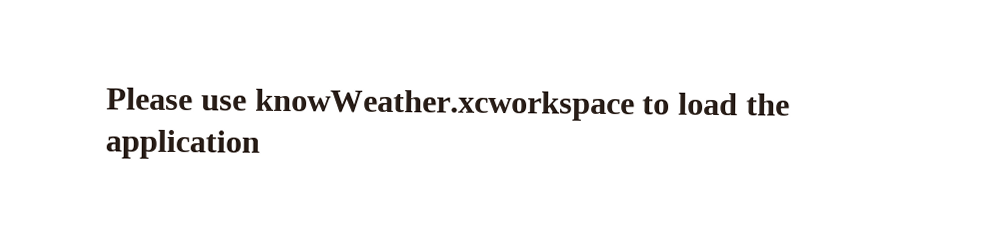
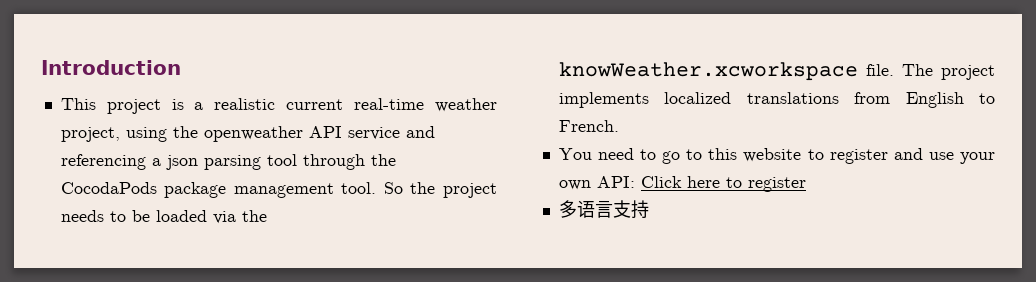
[106,87,790,122] [105,129,260,160] Please use knowWeather.xcworkspace to load the application -> [41,60,181,75] [60,98,497,114] [60,126,435,142] [60,154,396,170] [60,182,497,198] [60,210,267,224] [558,62,995,81] [558,92,995,108] [558,120,619,132] [558,148,995,164] [558,176,806,192] [558,200,649,219] Introduction // This project is a realistic current real-time weather project, using the openweather API service and referencing a json parsing tool through the CocodaPods package management tool. So the project needs to be loaded via the knowWeather.xcworkspace file. The project implements localized translations from English to French. // You need to go to this website to register and use your own API: Click here to register // 多语言支持

